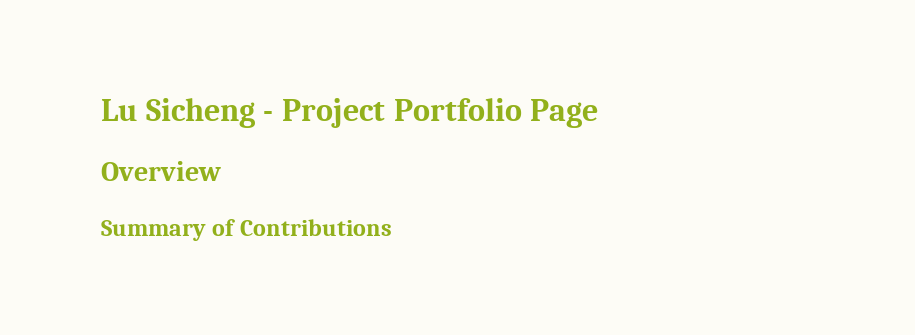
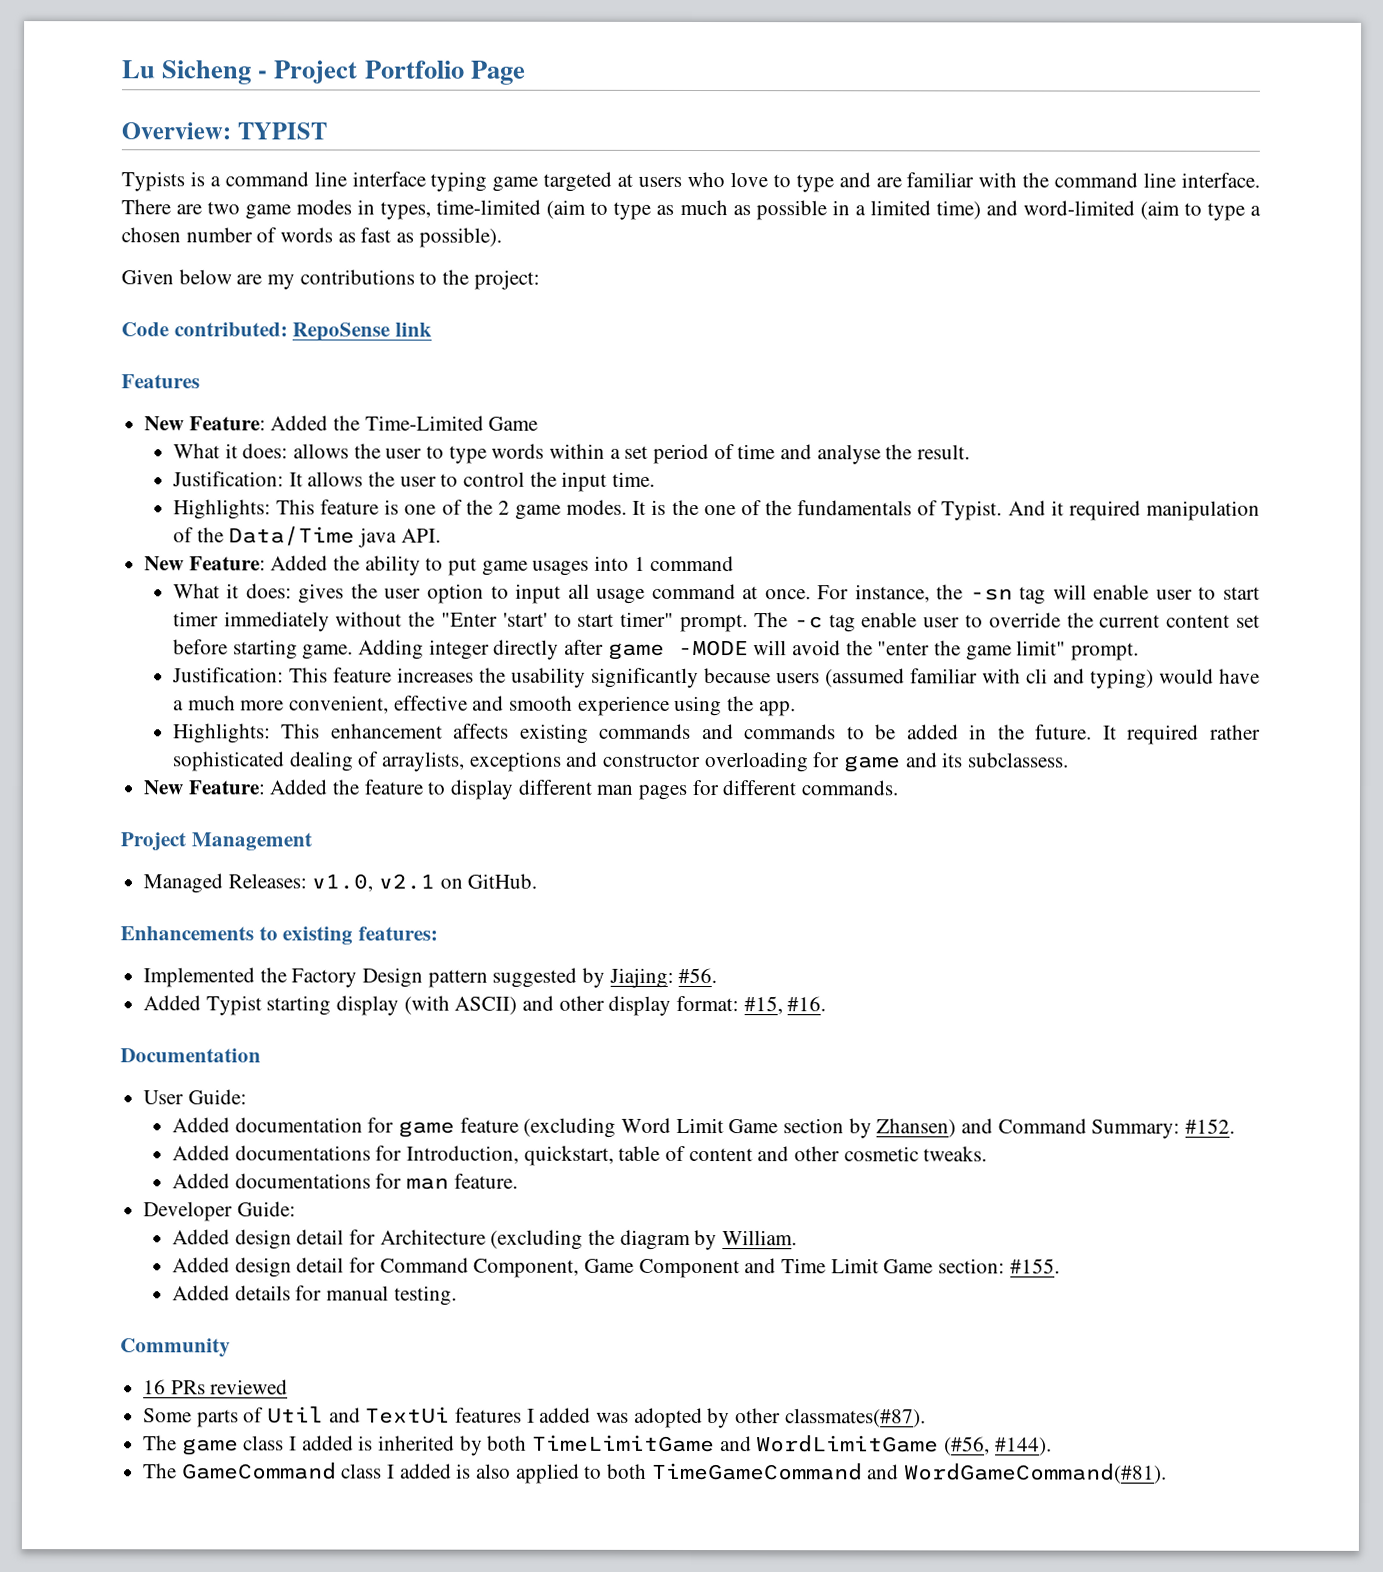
[101,161,221,181] [101,219,392,241] Overview // Summary of Contributions -> [121,122,327,140] [121,171,1260,193] [121,199,1261,221] [121,227,502,248] [121,269,540,290] [121,322,433,342] [121,374,200,389] [144,415,539,431] [172,443,970,465] [171,471,655,492] [172,499,1260,521] [172,526,441,548] [144,555,735,576] [172,583,1261,605] [172,611,1260,633] [172,639,1139,661] [171,667,1260,689] [172,695,796,717] [172,723,1261,745] [172,751,1069,773] [143,779,900,800] [120,832,312,851] [143,873,538,894] [120,926,439,945] [143,967,718,988] [143,995,827,1016] [120,1048,261,1063] [143,1089,247,1105] [171,1117,1235,1139] [171,1145,988,1166] [171,1173,518,1190] [143,1201,296,1222] [171,1229,797,1251] [171,1257,1060,1279] [171,1285,457,1306] [120,1338,231,1358] [143,1379,289,1395] [143,1406,926,1429] [143,1434,1052,1456] [143,1462,1168,1484] Overview: TYPIST // Typists is a command line interface typing game targeted at users who love to type and are familiar with the command line interface. There are two game modes in types, time-limited (aim to type as much as possible in a limited time) and word-limited (aim to type a chosen number of words as fast as possible). // Given below are my contributions to the project: // Code contributed: RepoSense link // Features // New Feature: Added the Time-Limited Game // What it does: allows the user to type words within a set period of time and analyse the result. // Justification: It allows the user to control the input time. // Highlights: This feature is one of the 2 game modes. It is the one of the fundamentals of Typist. And it required manipulation of the Data/Time java API. // New Feature: Added the ability to put game usages into 1 command // What it does: gives the user option to input all usage command at once. For instance, the -sn tag will enable user to start timer immediately without the "Enter 'start' to start timer" prompt. The -c tag enable user to override the current content set before starting game. Adding integer directly after game -MODE will avoid the "enter the game limit" prompt. // Justification: This feature increases the usability significantly because users (assumed familiar with cli and typing) would have a much more convenient, effective and smooth experience using the app. // Highlights: This enhancement affects existing commands and commands to be added in the future. It required rather sophisticated dealing of arraylists, exceptions and constructor overloading for game and its subclassess. // New Feature: Added the feature to display different man pages for different commands. // Project Management // Managed Releases: v1.0, v2.1 on GitHub. // Enhancements to existing features: // Implemented the Factory Design pattern suggested by Jiajing: #56. // Added Typist starting display (with ASCII) and other display format: #15, #16. // Documentation // User Guide: // Added documentation for game feature (excluding Word Limit Game section by Zhansen) and Command Summary: #152. // Added documentations for Introduction, quickstart, table of content and other cosmetic tweaks. // Added documentations for man feature. // Developer Guide: // Added design detail for Architecture (excluding the diagram by William. // Added design detail for Command Component, Game Component and Time Limit Game section: #155. // Added details for manual testing. // Community // 16 PRs reviewed // Some parts of Util and TextUi features I added was adopted by other classmates(#87). // The game class I added is inherited by both TimeLimitGame and WordLimitGame (#56, #144). // The GameCommand class I added is also applied to both TimeGameCommand and WordGameCommand(#81).

